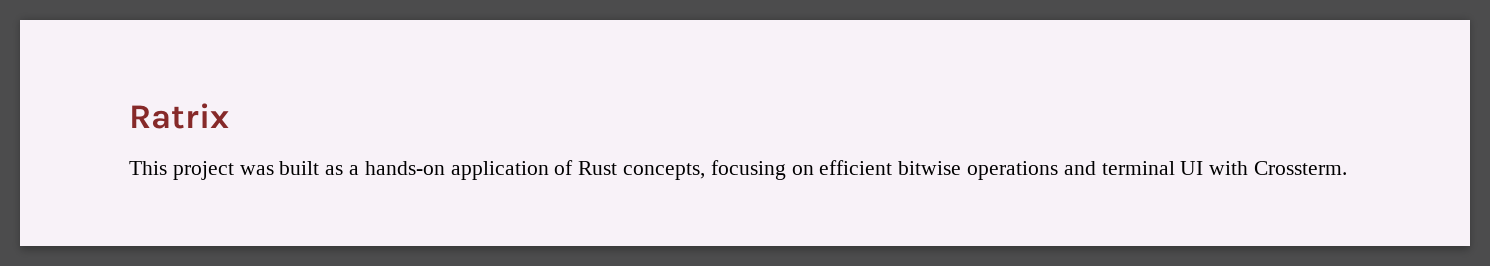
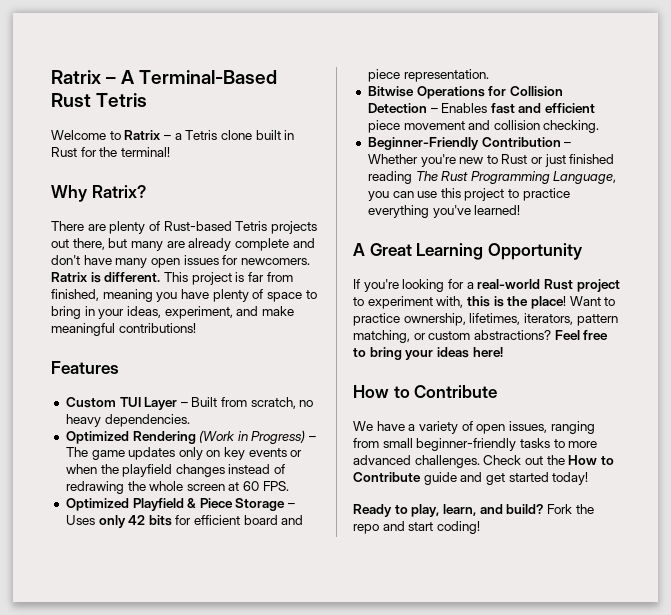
[129,103,229,129] [129,160,1348,180] Ratrix // This project was built as a hands-on application of Rust concepts, focusing on efficient bitwise operations and terminal UI with Crossterm. -> [51,70,278,84] [51,93,148,107] [51,130,295,140] [51,147,170,157] [51,185,146,202] [51,221,317,234] [51,238,315,251] [51,255,310,268] [51,272,293,285] [51,289,317,302] [51,306,294,319] [51,323,196,336] [51,361,119,374] [65,397,314,410] [65,414,190,427] [65,430,317,444] [65,447,303,460] [65,464,286,477] [65,481,289,494] [65,498,296,511] [65,515,304,528] [367,69,489,82] [367,86,563,99] [367,103,596,114] [367,120,600,133] [367,137,572,150] [367,154,615,167] [367,171,617,184] [367,188,570,201] [367,205,521,218] [353,243,583,260] [353,279,620,292] [353,296,616,309] [353,313,618,326] [353,330,609,343] [353,347,503,360] [353,385,498,398] [353,421,595,434] [353,438,598,451] [353,455,614,468] [353,472,589,485] [353,504,594,517] [353,521,480,534] Ratrix – A Terminal-Based Rust Tetris // Welcome to Ratrix – a Tetris clone built in Rust for the terminal! // Why Ratrix? // There are plenty of Rust-based Tetris projects out there, but many are already complete and don't have many open issues for newcomers. Ratrix is different. This project is far from finished, meaning you have plenty of space to bring in your ideas, experiment, and make meaningful contributions! // Features // Custom TUI Layer – Built from scratch, no heavy dependencies. // Optimized Rendering (Work in Progress) – The game updates only on key events or when the playfield changes instead of redrawing the whole screen at 60 FPS. // Optimized Playfield & Piece Storage – Uses only 42 bits for efficient board and piece representation. // Bitwise Operations for Collision Detection – Enables fast and efficient piece movement and collision checking. // Beginner-Friendly Contribution – Whether you're new to Rust or just finished reading The Rust Programming Language, you can use this project to practice everything you've learned! // A Great Learning Opportunity // If you're looking for a real-world Rust project to experiment with, this is the place! Want to practice ownership, lifetimes, iterators, pattern matching, or custom abstractions? Feel free to bring your ideas here! // How to Contribute // We have a variety of open issues, ranging from small beginner-friendly tasks to more advanced challenges. Check out the How to Contribute guide and get started today! // Ready to play, learn, and build? Fork the repo and start coding!

